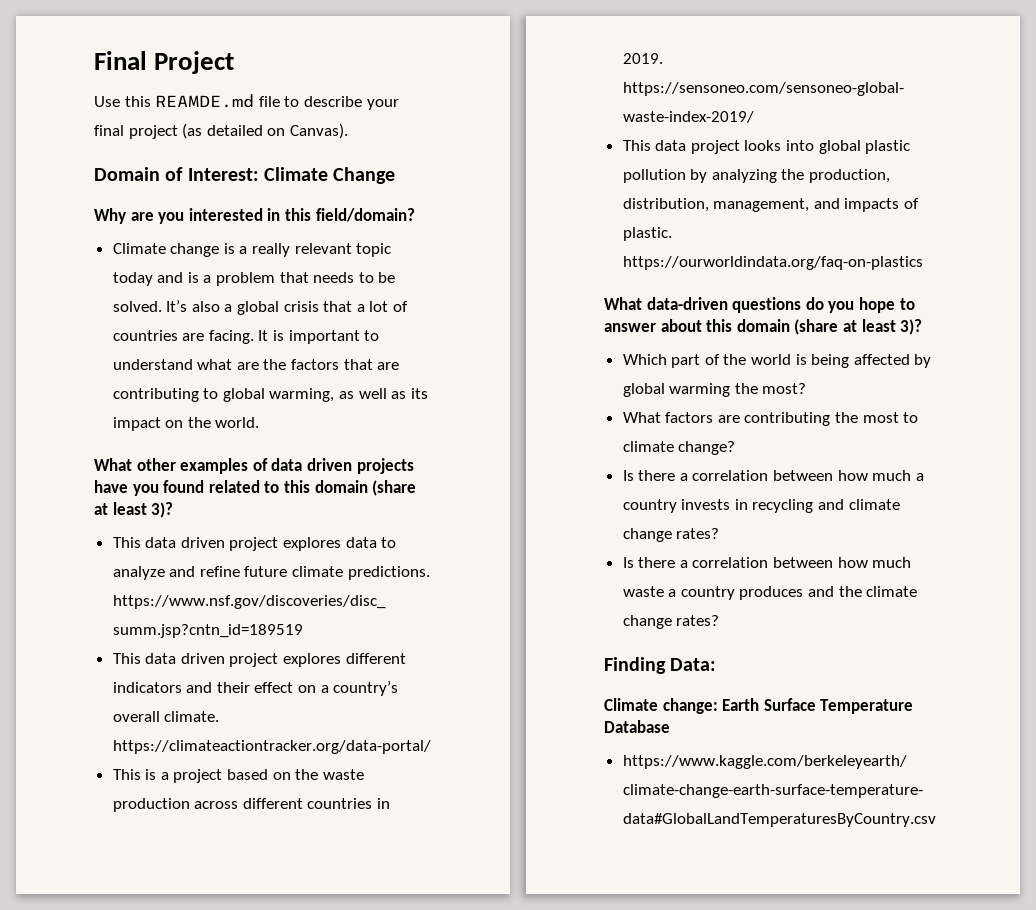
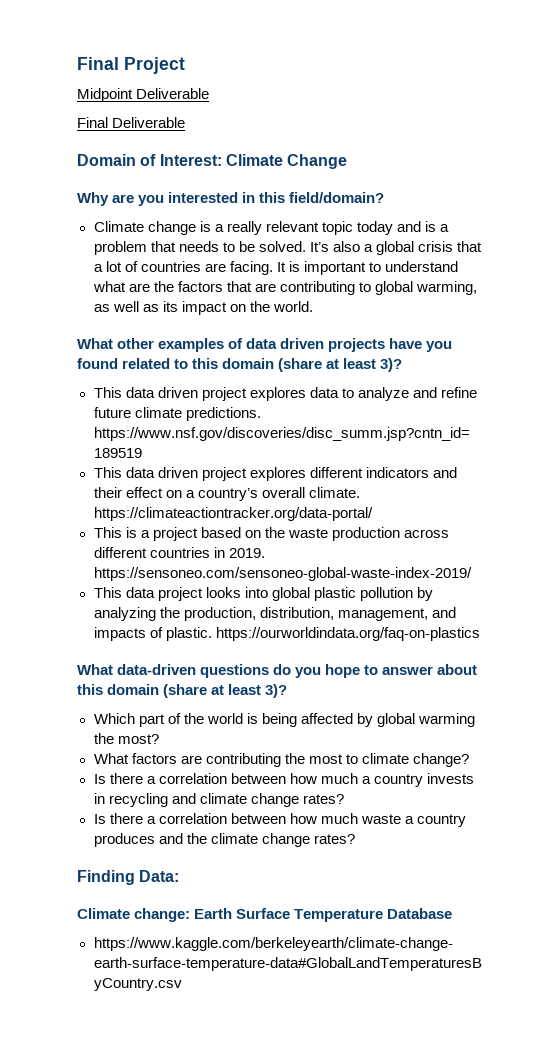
[94,94,399,110] [94,123,348,139] Use this REAMDE.md file to describe your final project (as detailed on Canvas). -> [77,88,210,102] [77,117,186,128] Midpoint Deliverable // Final Deliverable

